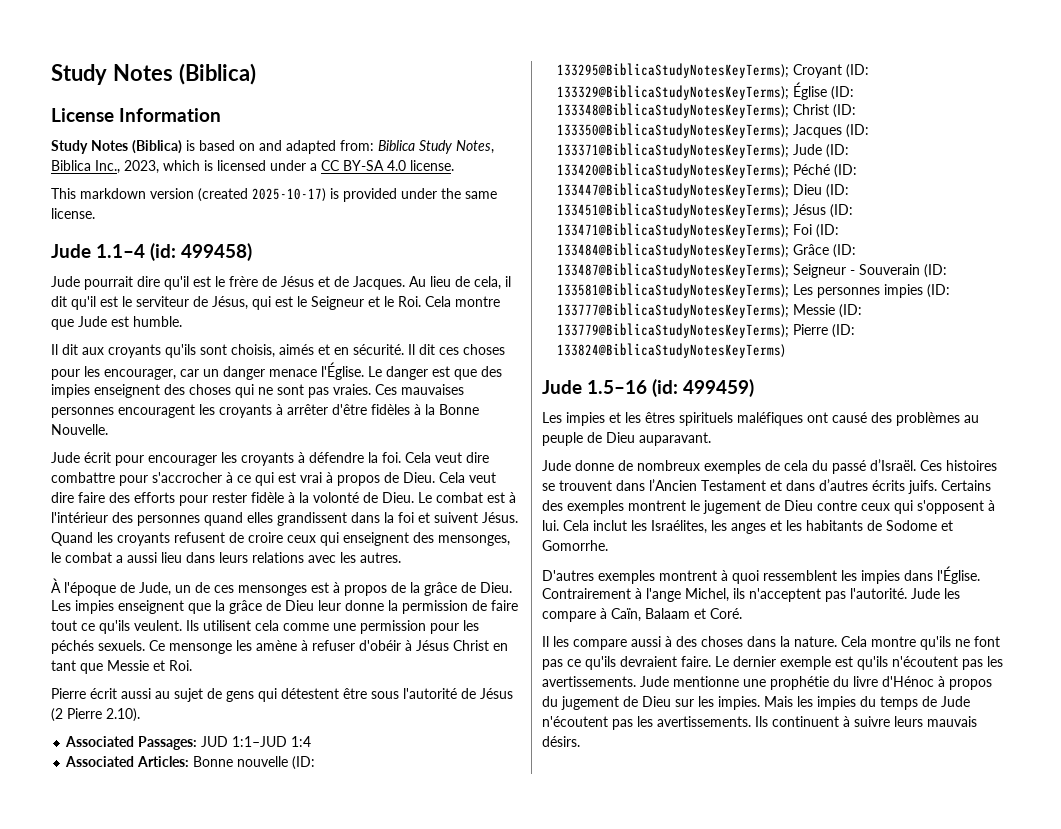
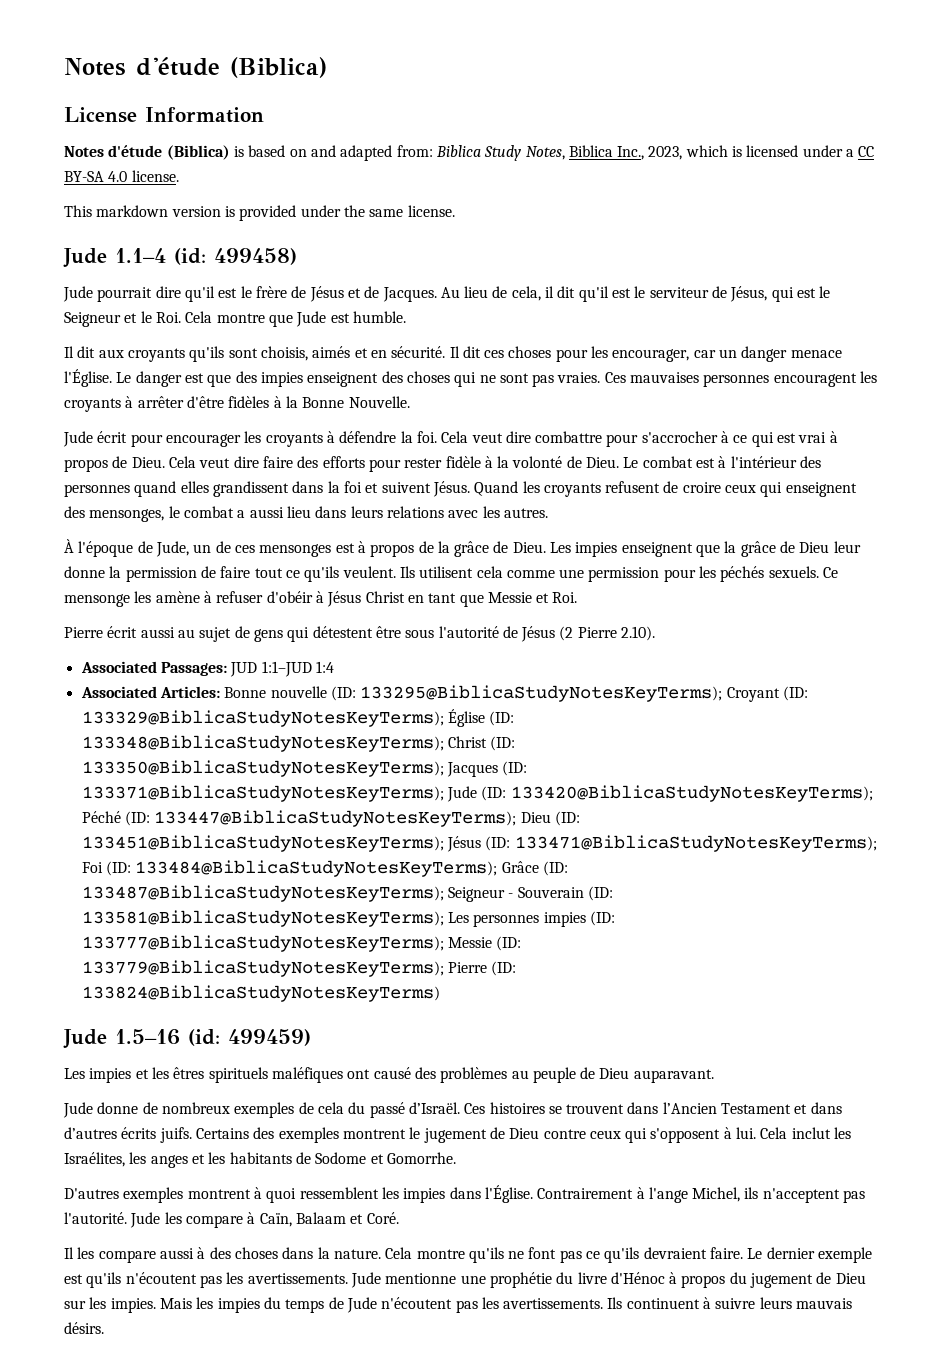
[51,64,173,85] Study Notes -> [64,57,220,76] Notes d'étude
[51,140,128,154] Study Notes -> [64,145,163,157] Notes d'étude
[198,188,326,202] (created 2025-10-17) -> (221, 211) none

